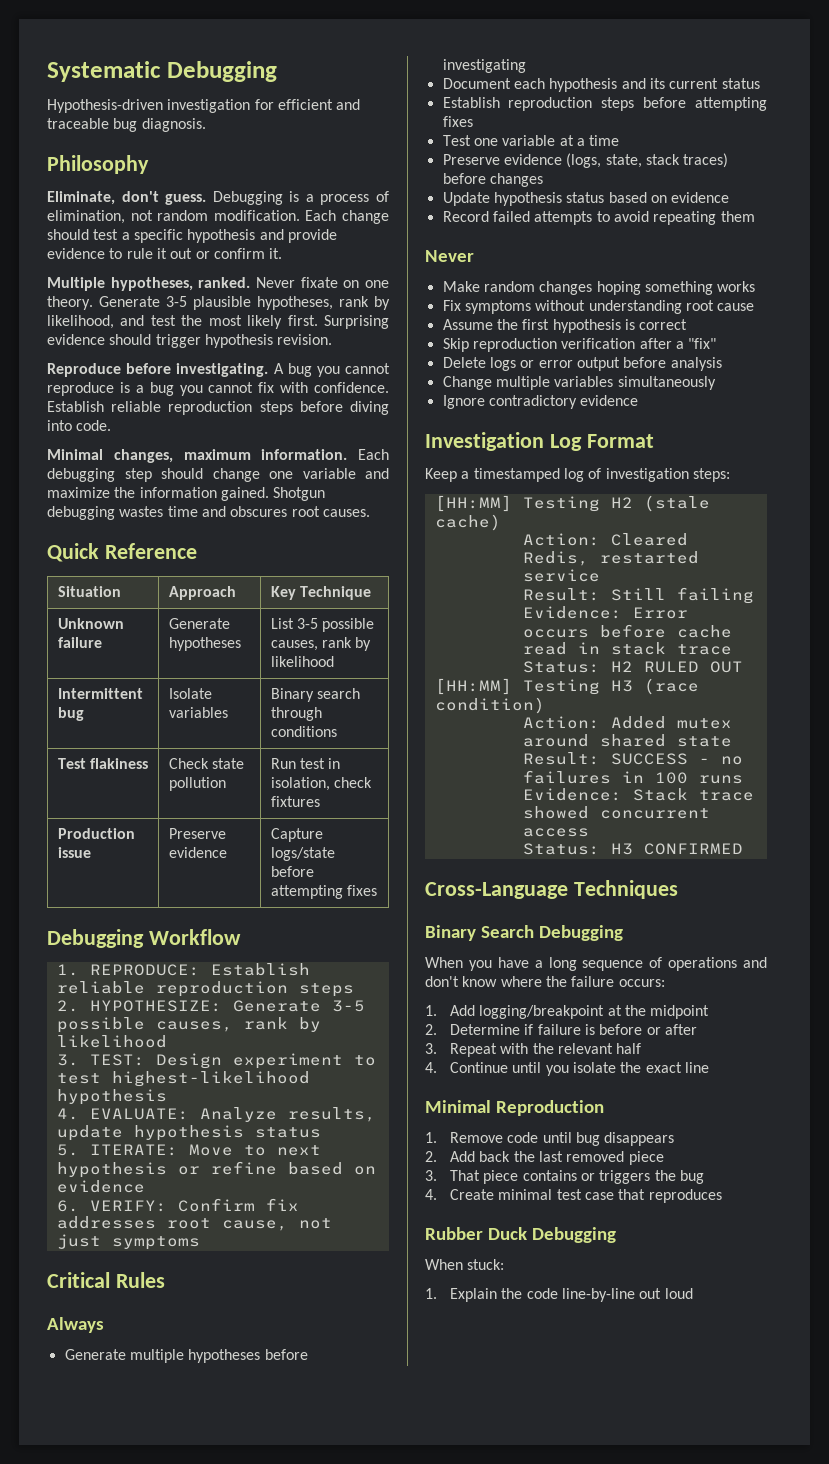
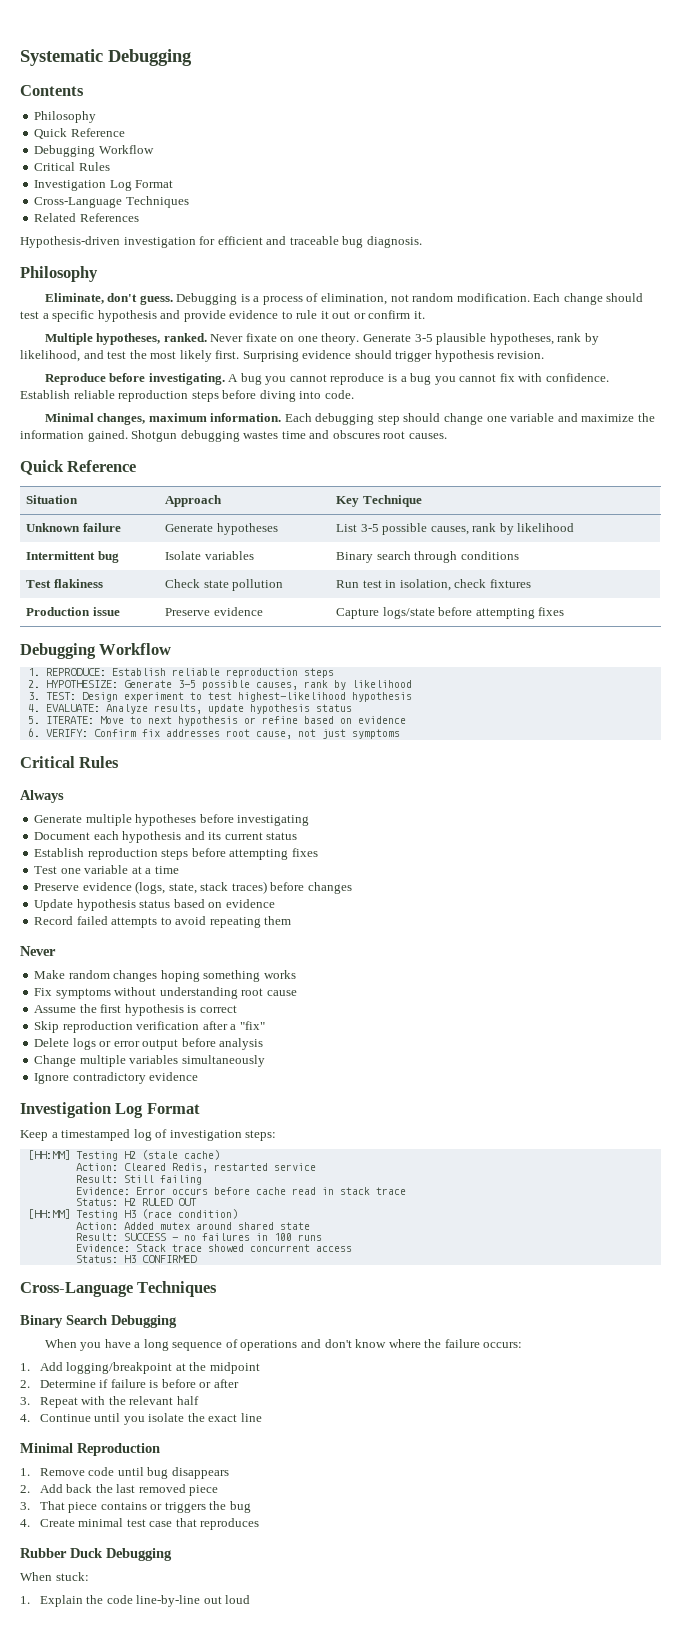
(277, 71) none -> [20,85,84,96] [34,111,97,123] [34,128,125,139] [34,145,154,157] [34,162,110,171] [34,180,174,191] [34,196,189,208] [34,213,139,222] // Contents // Philosophy // Quick Reference // Debugging Workflow // Critical Rules // Investigation Log Format // Cross-Language Techniques // Related References

